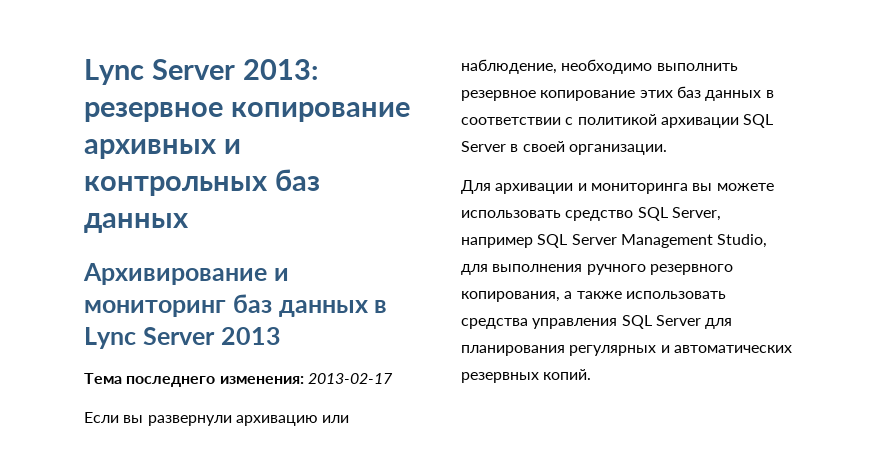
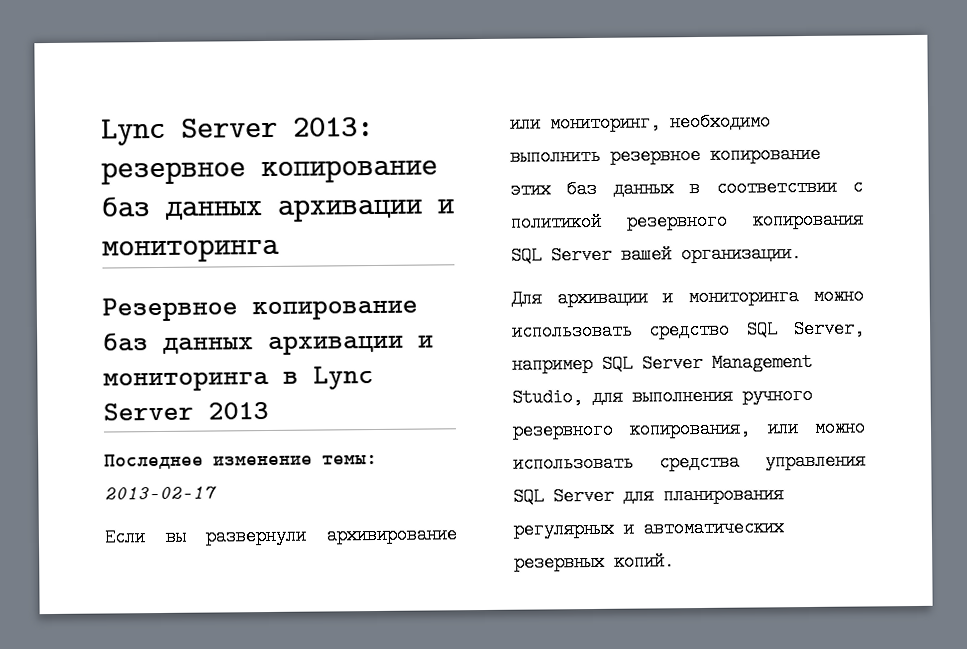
[84,139,241,159] [84,169,320,196] [84,213,189,233] [83,263,289,285] [84,294,368,317] архивных и контрольных баз данных // Архивирование и мониторинг баз данных -> [101,197,454,222] [102,238,280,263] [102,297,418,322] [103,333,434,355] [103,370,269,392] баз данных архивации и мониторинга // Резервное копирование баз данных архивации и мониторинга
[84,373,304,387] Тема последнего изменения: -> [104,453,378,470] Последнее изменение темы:
[235,415,350,426] [461,59,557,74] архивацию или наблюдение, -> [326,526,458,545] [510,113,661,133] архивирование или мониторинг,
[660,114,774,128] [461,141,565,152] архивации SQL Server в своей -> [626,211,864,231] [511,245,672,265] резервного копирования SQL Server вашей
[692,183,774,191] вы можете -> [813,287,864,305] можно
[564,291,622,299] а также -> [766,419,866,438] или можно

